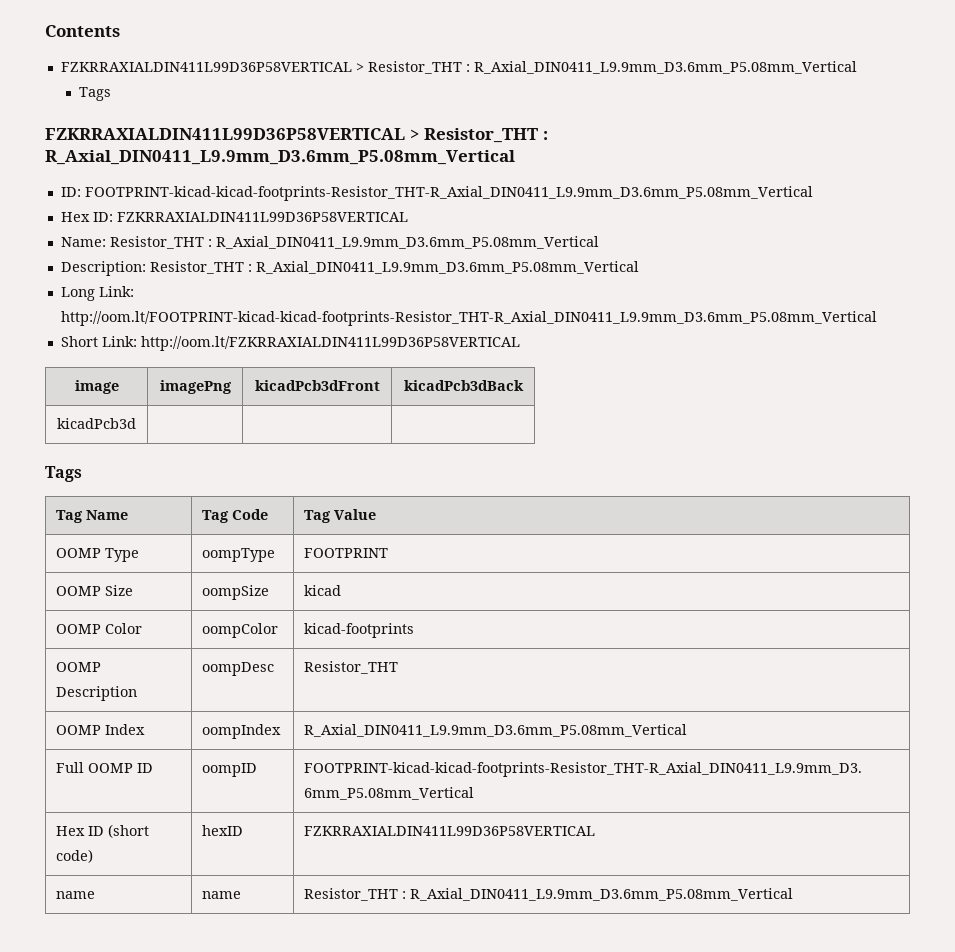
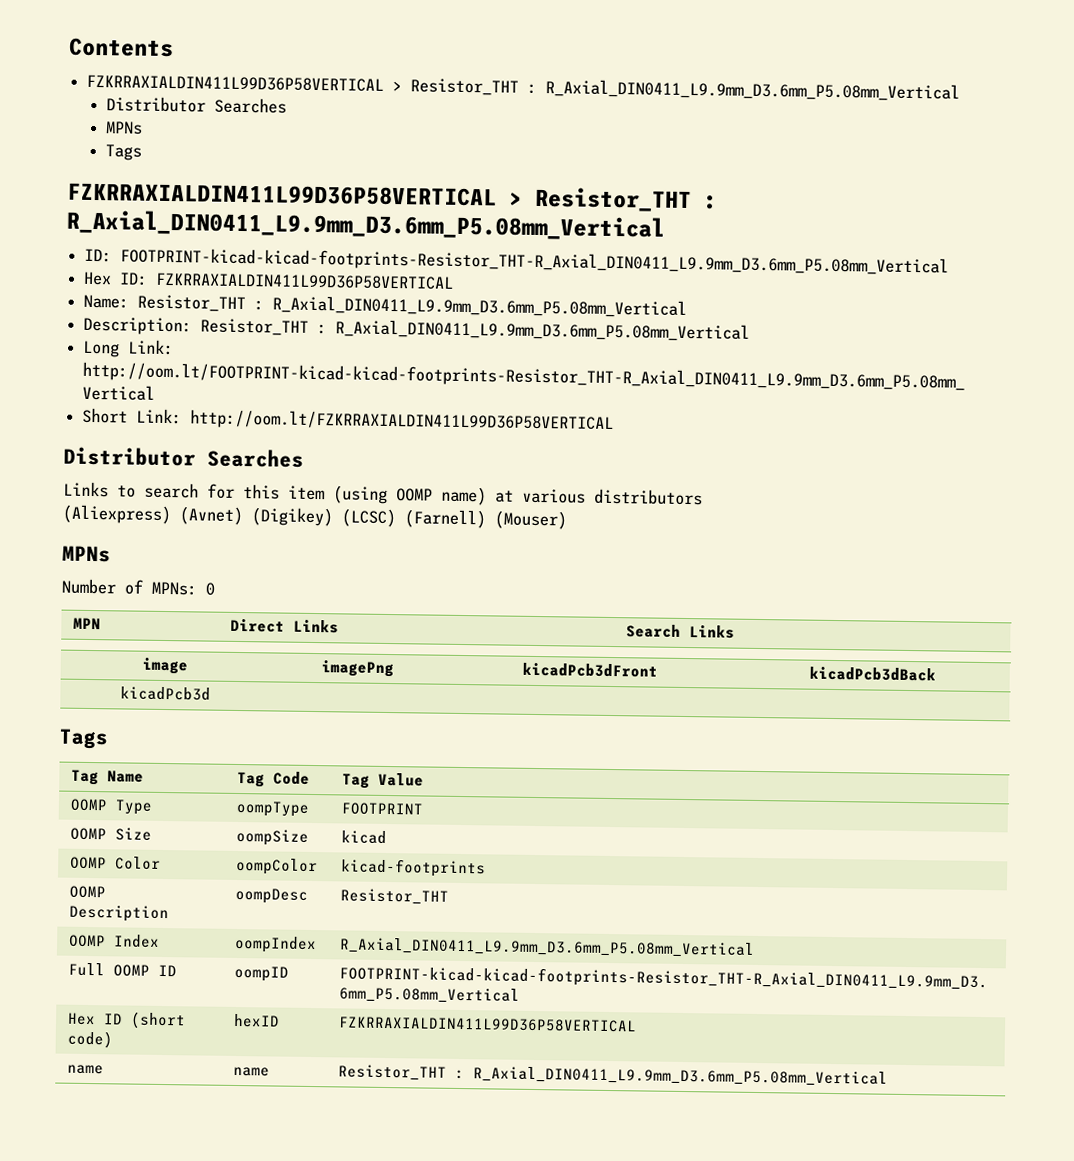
(857, 67) none -> [105,96,287,114] [104,121,143,135] // Distributor Searches // MPNs
(520, 343) none -> [63,446,304,468] [63,481,703,506] [62,504,567,530] [62,545,111,563] [61,578,215,596] [72,617,101,630] [229,618,339,634] [625,624,735,639] // Distributor Searches // Links to search for this item (using OOMP name) at various distributors // (Aliexpress) (Avnet) (Digikey) (LCSC) (Farnell) (Mouser) // MPNs // Number of MPNs: 0 // MPN | Direct Links | Search Links

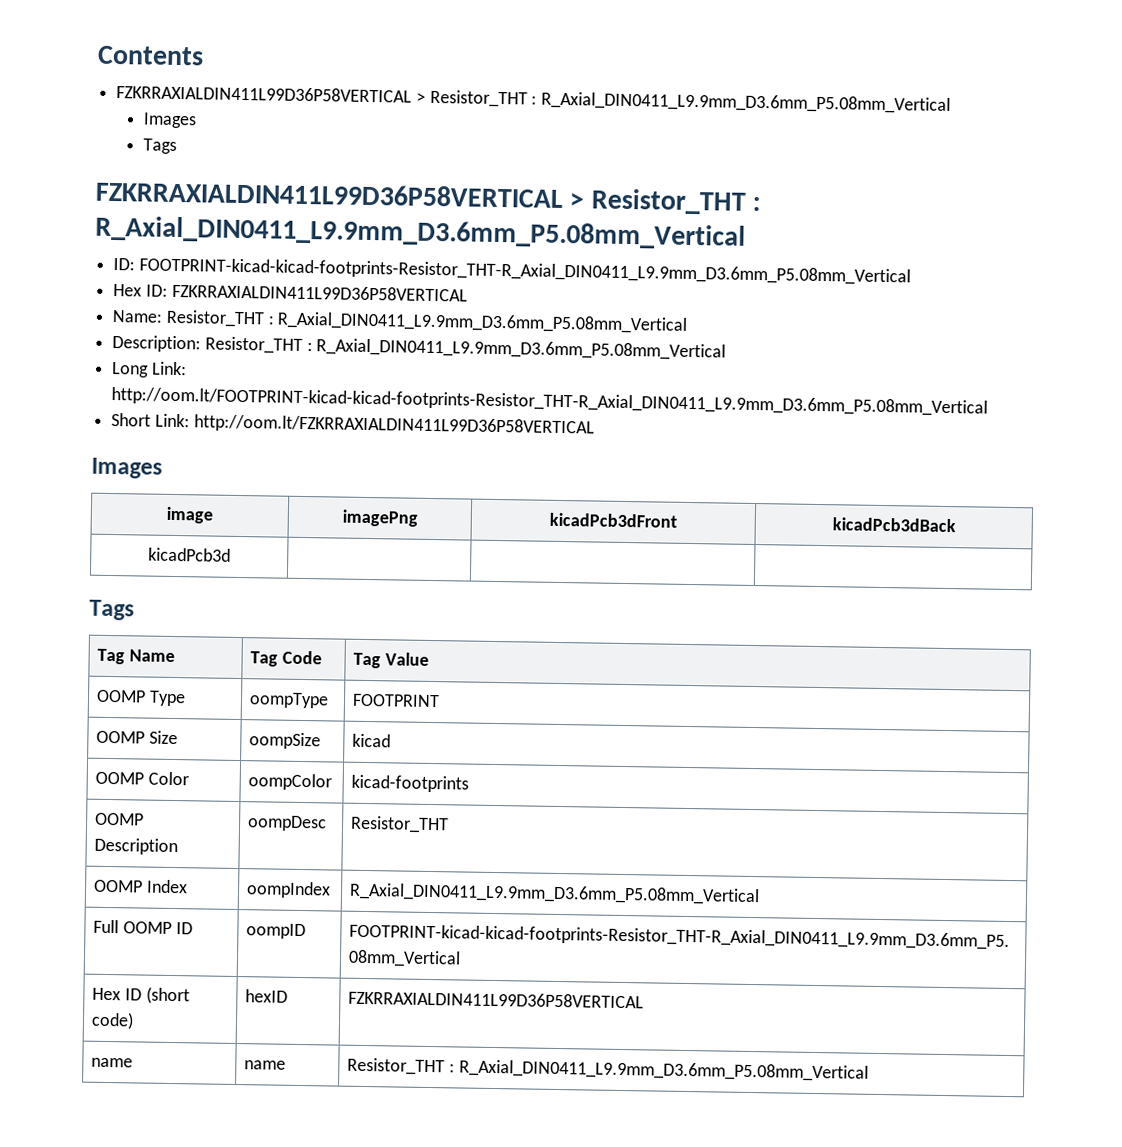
[105,96,287,114] [104,121,143,135] Distributor Searches // MPNs -> [142,112,197,129] Images
[63,446,304,468] [63,481,703,506] [62,504,567,530] [62,545,111,563] [61,578,215,596] [72,617,101,630] [229,618,339,634] [625,624,735,639] Distributor Searches // Links to search for this item (using OOMP name) at various distributors // (Aliexpress) (Avnet) (Digikey) (LCSC) (Farnell) (Mouser) // MPNs // Number of MPNs: 0 // MPN | Direct Links | Search Links -> [91,457,163,479] Images

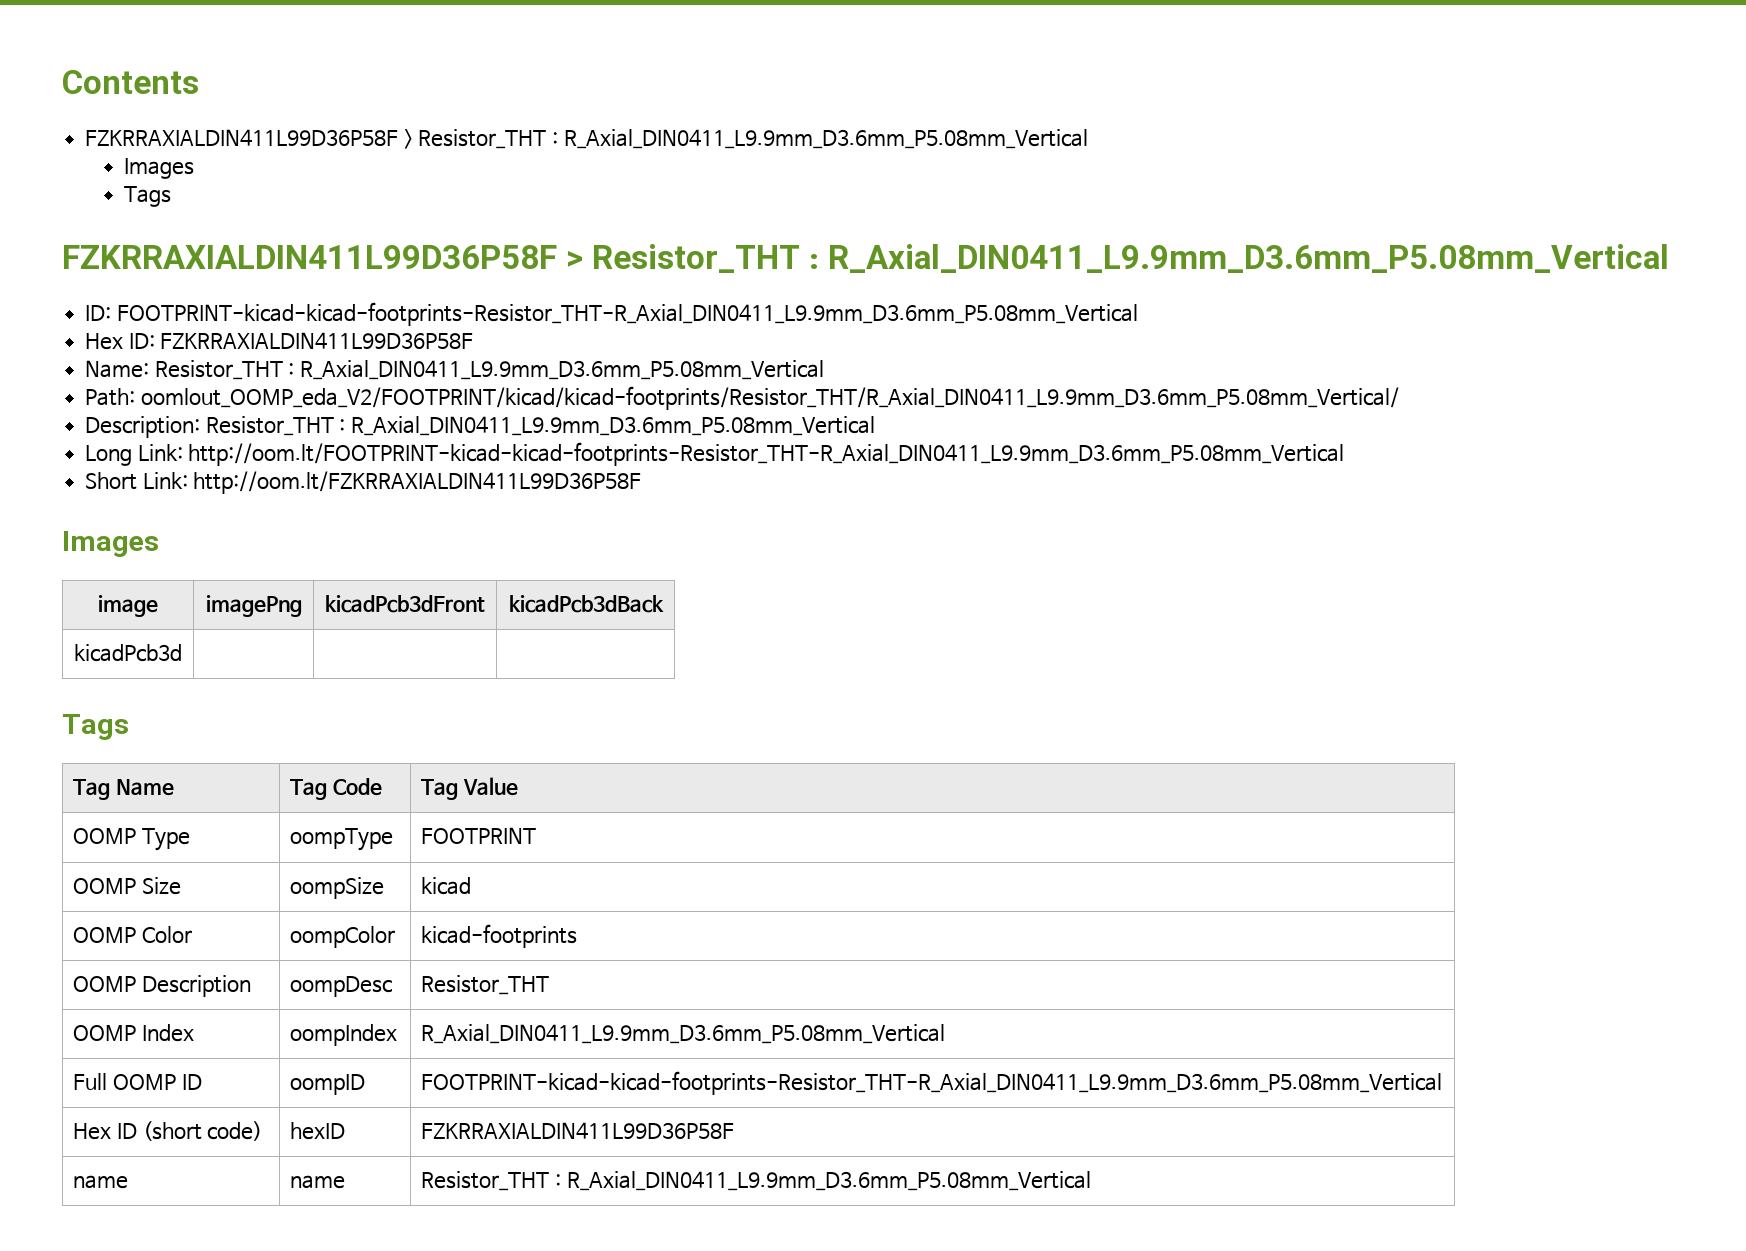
[116,85,413,103] FZKRRAXIALDIN411L99D36P58VERTICAL -> [85,129,399,146] FZKRRAXIALDIN411L99D36P58F
[95,180,563,208] FZKRRAXIALDIN411L99D36P58VERTICAL -> [62,245,557,269] FZKRRAXIALDIN411L99D36P58F
[171,283,468,302] FZKRRAXIALDIN411L99D36P58VERTICAL -> [160,332,474,349] FZKRRAXIALDIN411L99D36P58F
(688, 322) none -> [85,386,1399,410] // Path: oomlout_OOMP_eda_V2/FOOTPRINT/kicad/kicad-footprints/Resistor_THT/R_Axial_DIN0411_L9.9mm_D3.6mm_P5.08mm_Vertical/
[193,414,595,437] http://oom.lt/FZKRRAXIALDIN411L99D36P58VERTICAL -> [193,471,642,494] http://oom.lt/FZKRRAXIALDIN411L99D36P58F
[348,990,645,1009] FZKRRAXIALDIN411L99D36P58VERTICAL -> [421,1122,735,1139] FZKRRAXIALDIN411L99D36P58F

